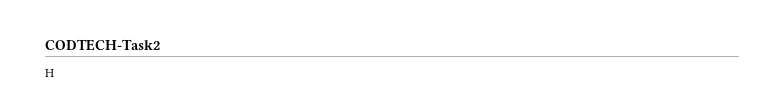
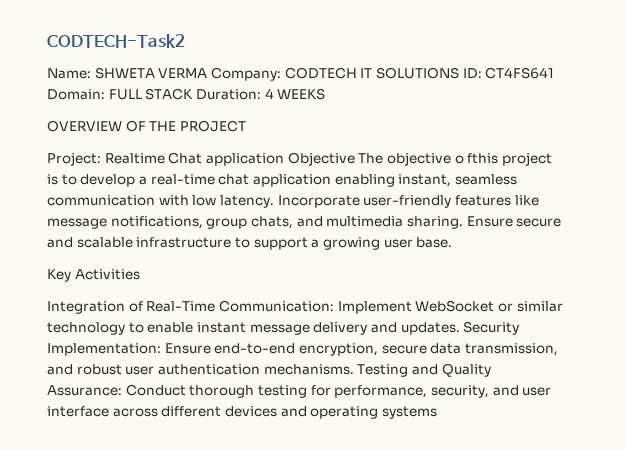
[45,69,54,77] H -> [47,67,555,81] [47,88,326,100] [47,120,246,132] [47,152,552,166] [47,174,517,187] [47,195,539,208] [47,216,562,229] [47,237,453,250] [47,269,140,282] [47,300,563,314] [47,321,520,335] [47,343,558,356] [47,363,491,377] [47,384,552,398] [47,406,437,419] Name: SHWETA VERMA Company: CODTECH IT SOLUTIONS ID: CT4FS641 Domain: FULL STACK Duration: 4 WEEKS // OVERVIEW OF THE PROJECT // Project: Realtime Chat application Objective The objective o fthis project is to develop a real-time chat application enabling instant, seamless communication with low latency. Incorporate user-friendly features like message notifications, group chats, and multimedia sharing. Ensure secure and scalable infrastructure to support a growing user base. // Key Activities // Integration of Real-Time Communication: Implement WebSocket or similar technology to enable instant message delivery and updates. Security Implementation: Ensure end-to-end encryption, secure data transmission, and robust user authentication mechanisms. Testing and Quality Assurance: Conduct thorough testing for performance, security, and user interface across different devices and operating systems

